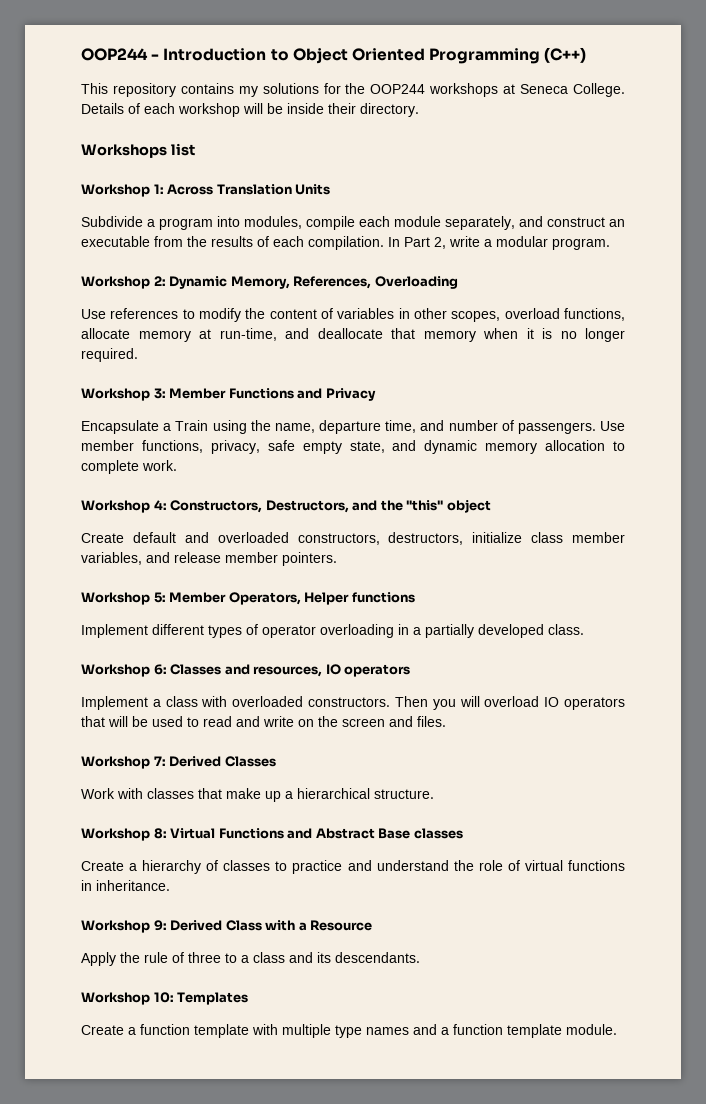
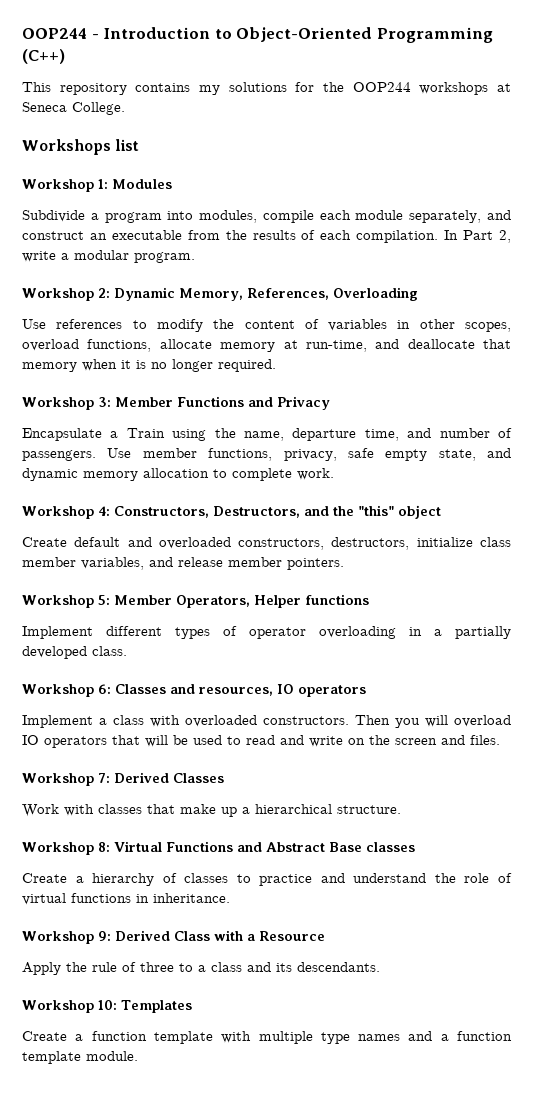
[292,48,425,64] Object Oriented -> [236,27,373,42] Object-Oriented
[81,103,419,117] Details of each workshop will be inside their directory. -> (125, 108) none
[167,184,331,195] Across Translation Units -> [112,179,172,189] Modules

